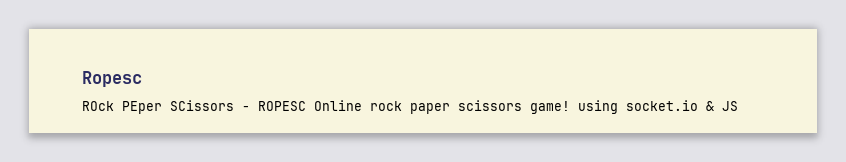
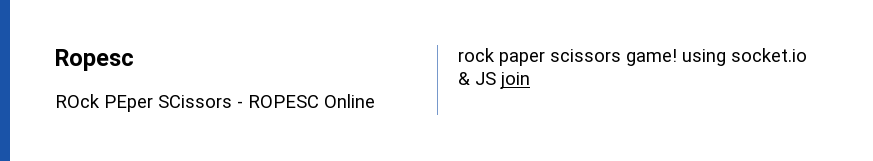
(738, 106) none -> [500,72,530,89] join

